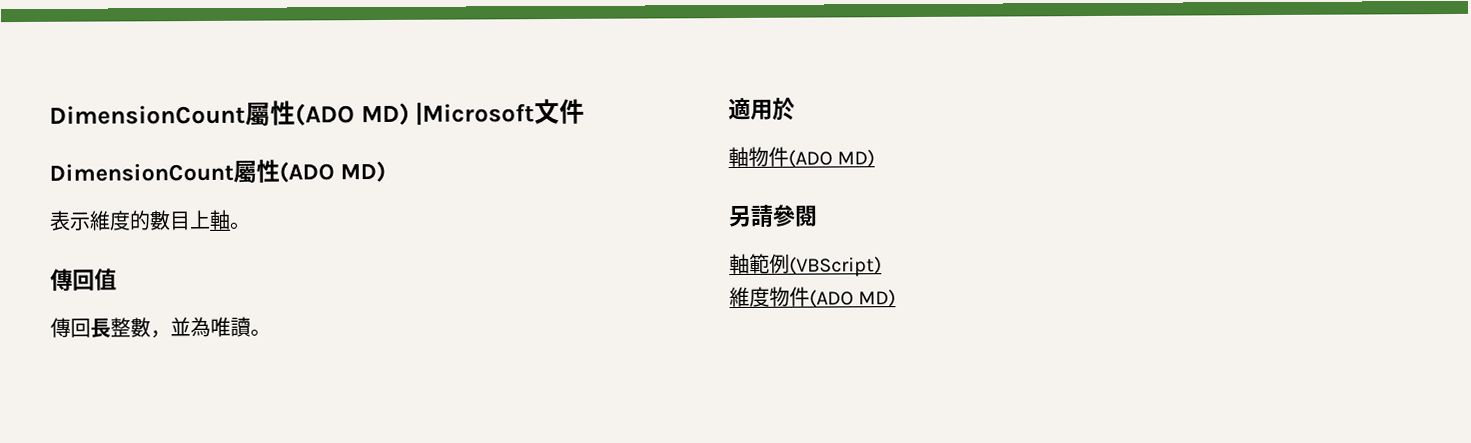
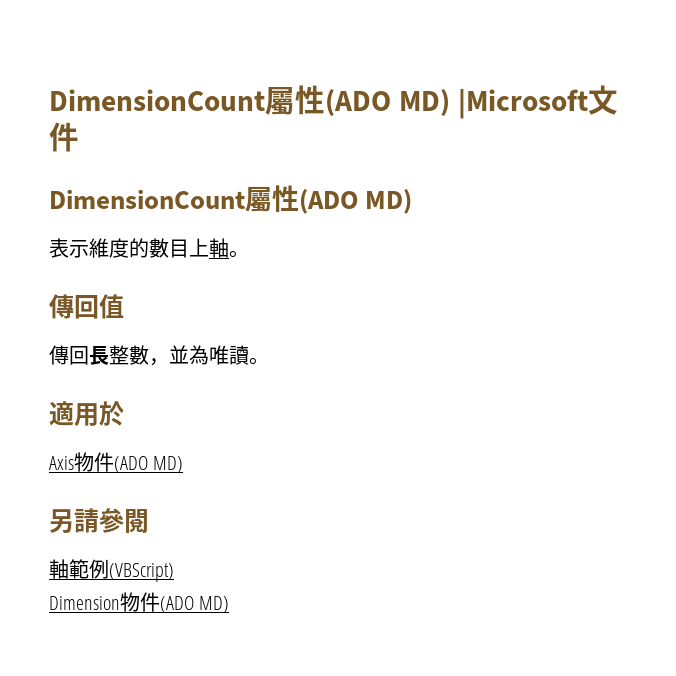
[728,146,749,168] 軸 -> [49,456,74,470] Axis
[729,286,770,308] 維度 -> [49,596,120,610] Dimension

